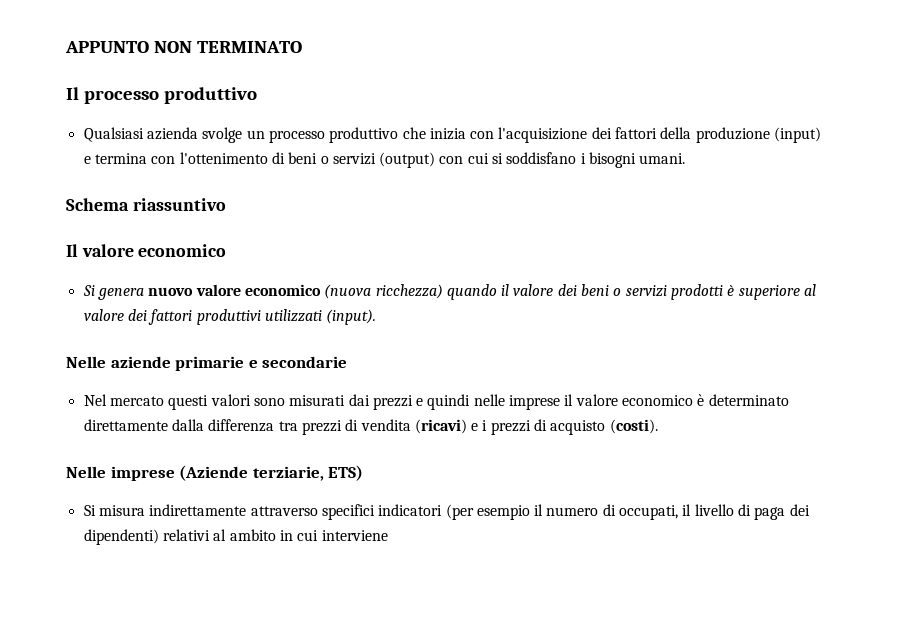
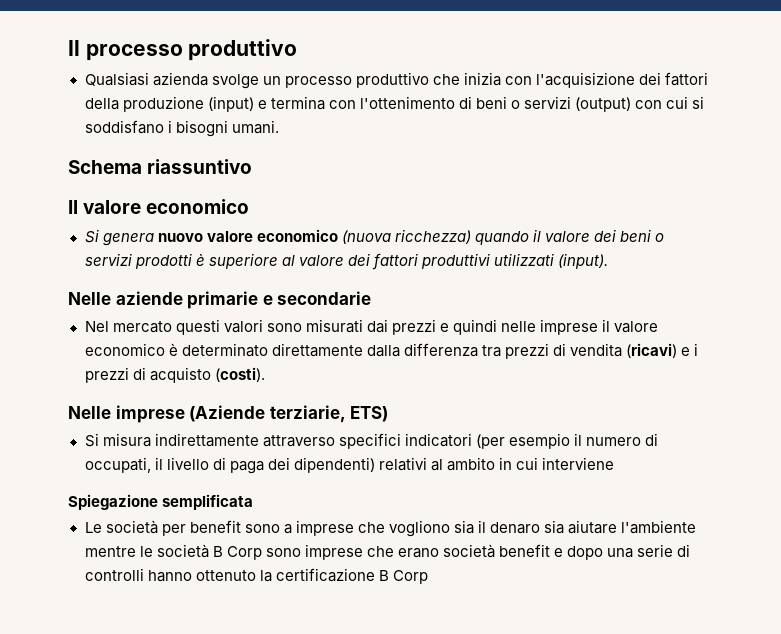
[65,41,302,53] APPUNTO NON TERMINATO // -> (68, 48) none
(388, 535) none -> [68,494,254,510] [84,520,697,537] [84,544,691,560] [84,568,428,584] // Spiegazione semplificata // Le società per benefit sono a imprese che vogliono sia il denaro sia aiutare l'ambiente mentre le società B Corp sono imprese che erano società benefit e dopo una serie di controlli hanno ottenuto la certificazione B Corp

